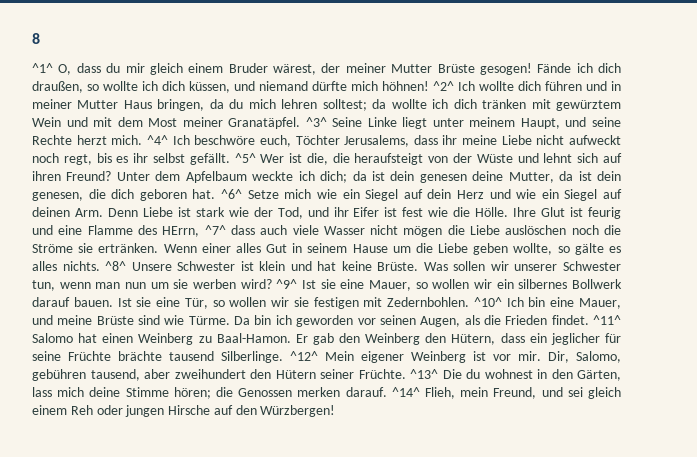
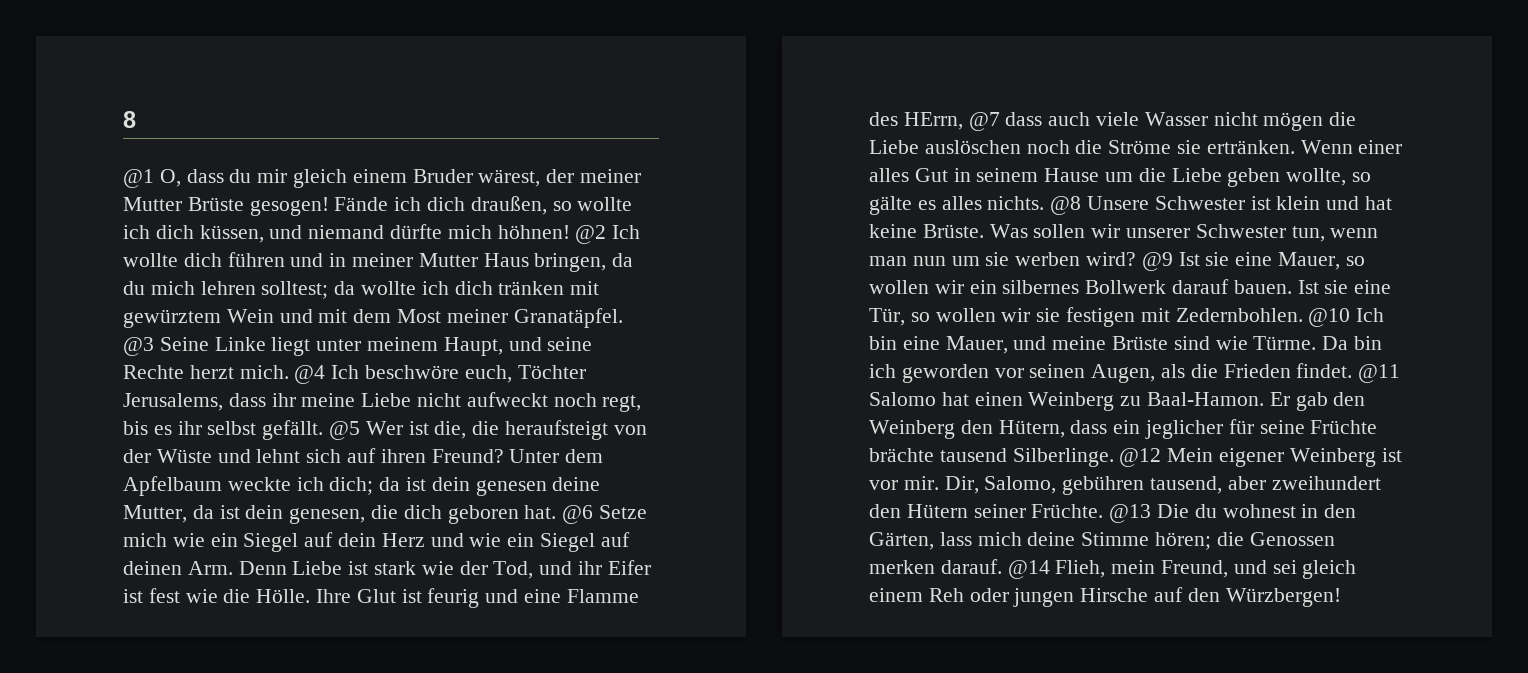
[32,63,53,73] ^1^ -> [123,169,154,188] @1
[433,81,454,91] ^2^ -> [575,225,607,244] @2
[305,117,327,127] ^3^ -> [123,337,154,356] @3
[146,135,168,145] ^4^ -> [294,365,326,384] @4
[234,153,256,163] ^5^ -> [329,421,361,440] @5
[221,189,243,199] ^6^ -> [562,505,594,524] @6
[204,225,226,235] ^7^ -> [968,112,1000,131] @7
[105,261,127,271] ^8^ -> [1050,196,1082,215] @8
[276,279,298,289] ^9^ -> [1141,252,1173,271] @9
[473,297,502,307] ^10^ -> [1308,308,1351,327] @10
[593,315,622,325] ^11^ -> [1358,364,1401,383] @11
[290,351,318,361] ^12^ -> [1119,448,1162,467] @12
[410,369,438,379] ^13^ -> [1109,504,1152,523] @13
[391,387,420,397] ^14^ -> [1007,560,1050,579] @14

